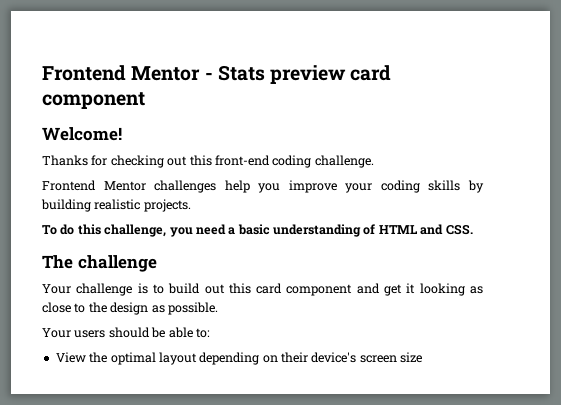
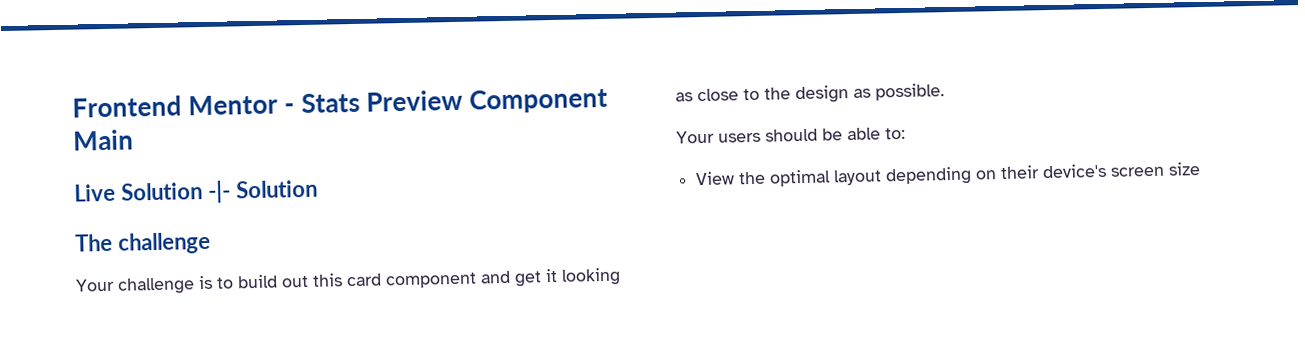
[270,65,392,84] [42,92,145,109] [42,127,122,141] [42,155,374,168] [42,180,484,193] [41,199,191,212] [42,224,473,237] preview card component // Welcome! // Thanks for checking out this front-end coding challenge. // Frontend Mentor challenges help you improve your coding skills by building realistic projects. // To do this challenge, you need a basic understanding of HTML and CSS. -> [366,87,609,114] [72,129,134,151] [74,179,318,203] Preview Component Main // Live Solution -|- Solution

